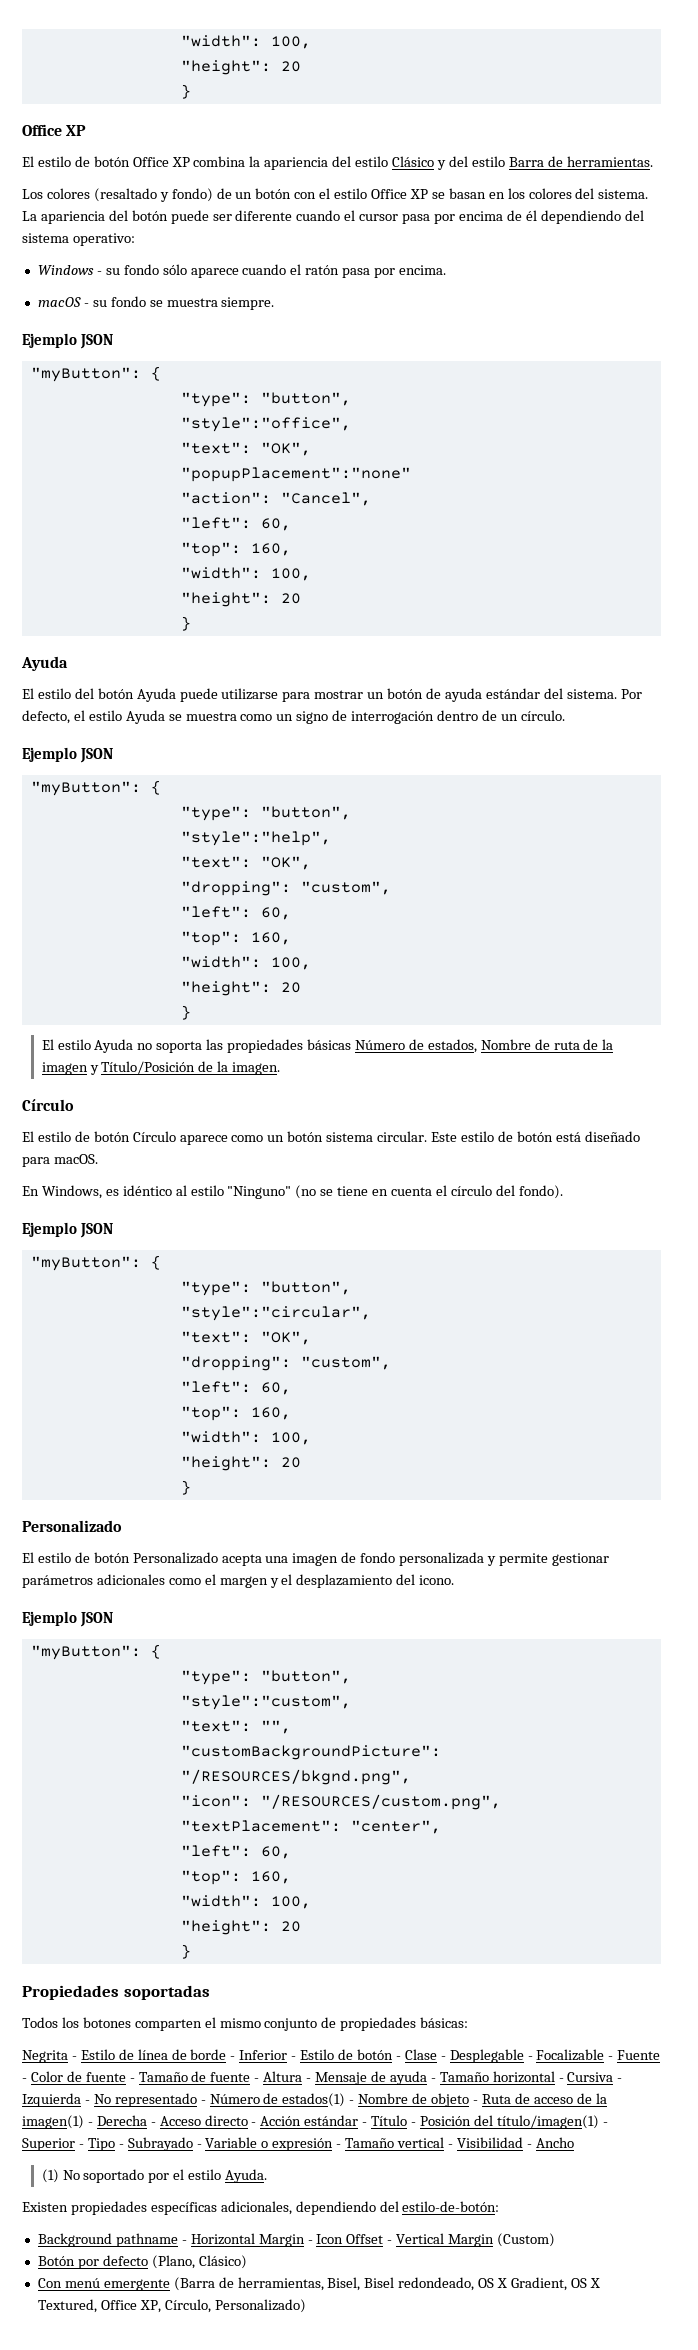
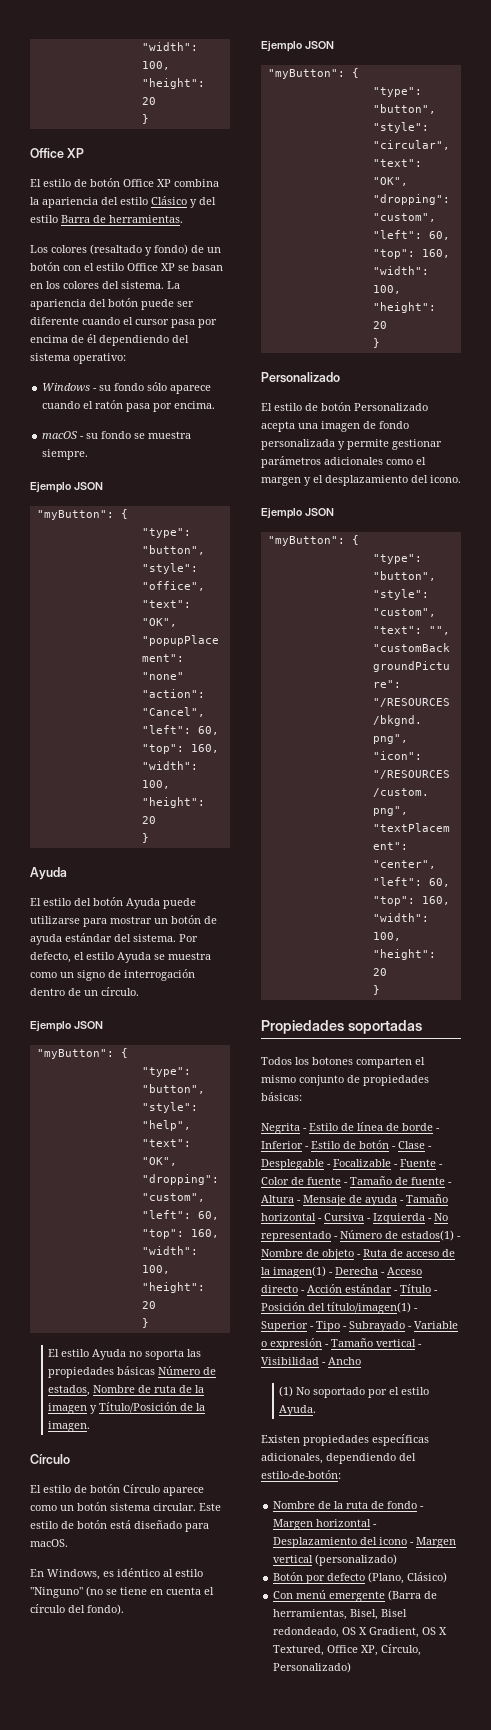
[37,2233,556,2247] Background pathname - Horizontal Margin - Icon Offset - Vertical Margin (Custom) -> [273,1501,425,1509] [273,1519,378,1530] [273,1537,457,1548] [273,1554,398,1566] Nombre de la ruta de fondo - Margen horizontal - Desplazamiento del icono - Margen vertical (personalizado)

